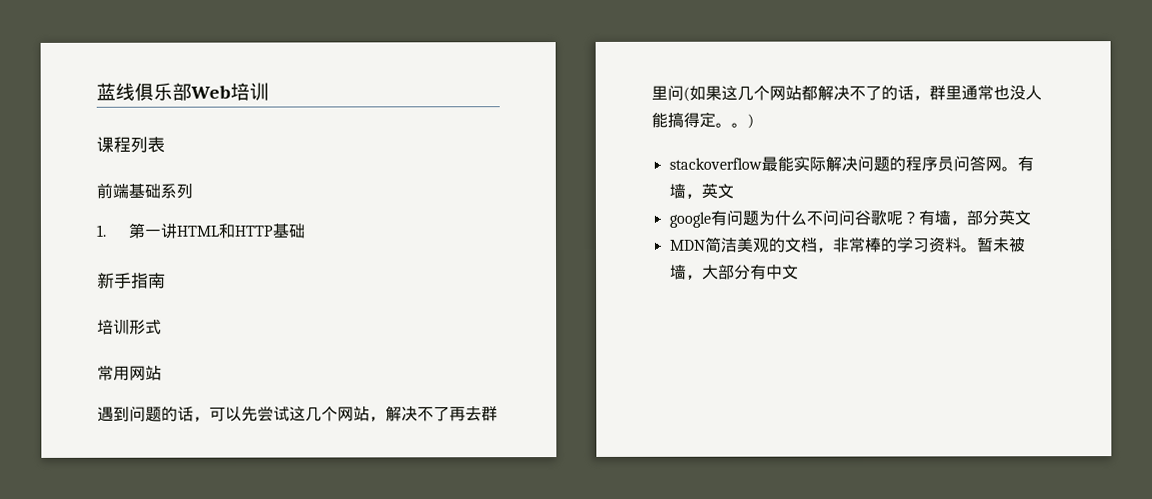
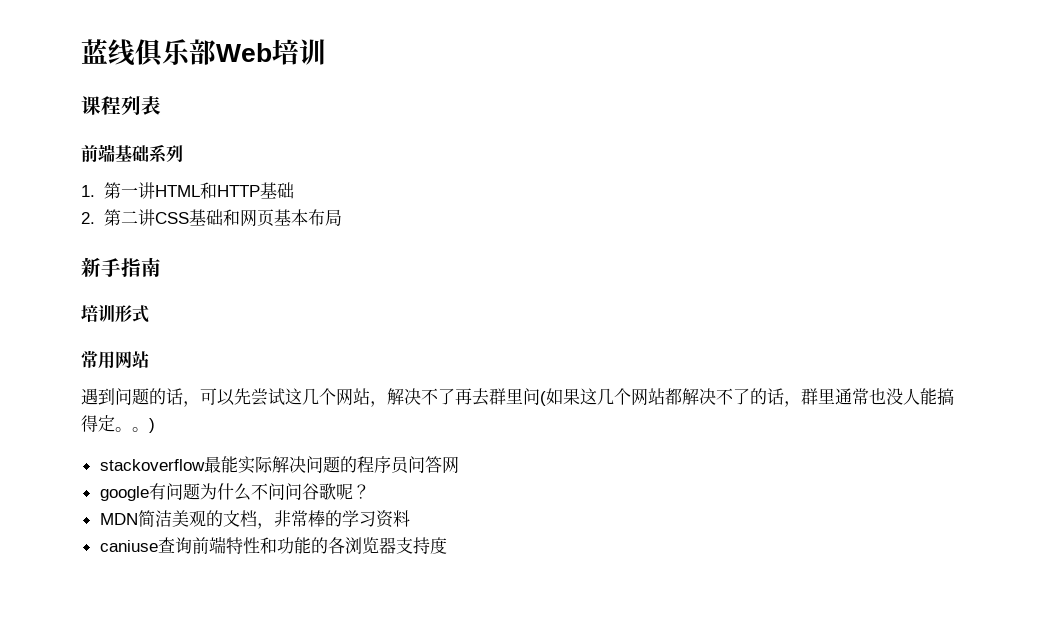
(305, 231) none -> [81,209,342,227] // 2.第二讲CSS基础和网页基本布局
[1000,156,1034,172] [668,183,734,199] 。有墙，英文 -> (459, 465) none
[917,210,1031,226] 有墙，部分英文 -> (370, 491) none
[959,237,1026,253] [669,264,799,280] 。暂未被墙，大部分有中文 -> [99,536,447,555] // caniuse查询前端特性和功能的各浏览器支持度

